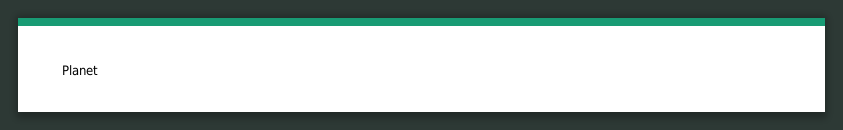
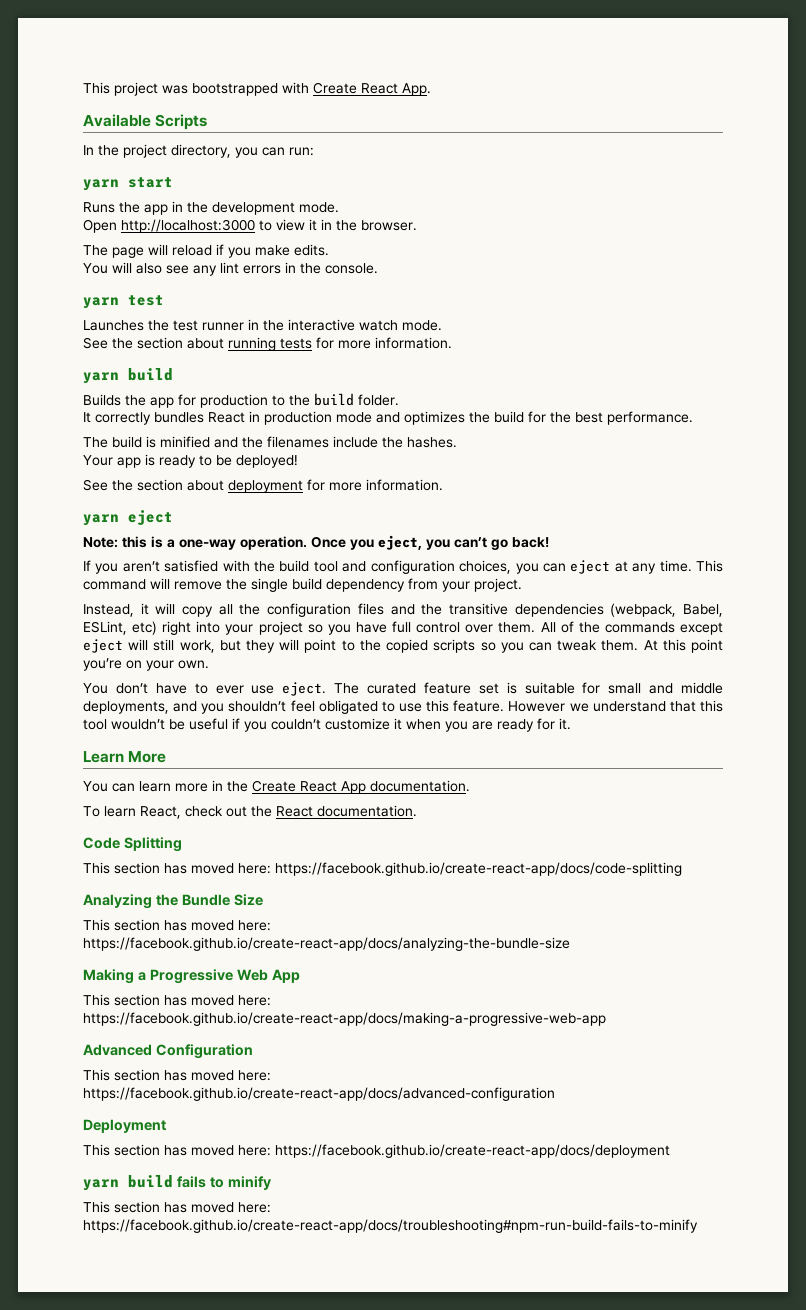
[62,65,98,76] Planet -> [83,82,431,96] [83,114,208,130] [83,144,314,158] [83,177,173,191] [83,201,339,215] [83,219,417,233] [83,244,329,258] [83,262,378,276] [83,295,164,309] [83,319,442,331] [83,337,452,351] [83,368,173,384] [83,393,399,408] [83,411,693,425] [83,436,457,448] [83,454,298,468] [83,479,443,493] [83,510,173,526] [83,535,549,550] [83,560,723,574] [83,578,522,592] [83,603,723,617] [83,621,724,635] [83,639,724,653] [83,658,209,671] [83,682,723,696] [83,700,723,714] [83,718,571,732] [83,751,167,763] [83,780,470,794] [83,805,417,819] [83,837,182,852] [83,862,682,876] [83,894,263,909] [83,919,271,931] [83,937,570,951] [83,969,300,984] [83,994,271,1006] [83,1012,606,1026] [83,1044,253,1059] [83,1069,271,1081] [83,1087,555,1101] [83,1119,166,1133] [83,1144,670,1158] [83,1175,271,1191] [83,1201,271,1213] [83,1219,698,1233] This project was bootstrapped with Create React App. // Available Scripts // In the project directory, you can run: // yarn start // Runs the app in the development mode. // Open http://localhost:3000 to view it in the browser. // The page will reload if you make edits. // You will also see any lint errors in the console. // yarn test // Launches the test runner in the interactive watch mode. // See the section about running tests for more information. // yarn build // Builds the app for production to the build folder. // It correctly bundles React in production mode and optimizes the build for the best performance. // The build is minified and the filenames include the hashes. // Your app is ready to be deployed! // See the section about deployment for more information. // yarn eject // Note: this is a one-way operation. Once you eject, you can’t go back! // If you aren’t satisfied with the build tool and configuration choices, you can eject at any time. This command will remove the single build dependency from your project. // Instead, it will copy all the configuration files and the transitive dependencies (webpack, Babel, ESLint, etc) right into your project so you have full control over them. All of the commands except eject will still work, but they will point to the copied scripts so you can tweak them. At this point you’re on your own. // You don’t have to ever use eject. The curated feature set is suitable for small and middle deployments, and you shouldn’t feel obligated to use this feature. However we understand that this tool wouldn’t be useful if you couldn’t customize it when you are ready for it. // Learn More // You can learn more in the Create React App documentation. // To learn React, check out the React documentation. // Code Splitting // This section has moved here: https://facebook.github.io/create-react-app/docs/code-splitting // Analyzing the Bundle Size // This section has moved here: https://facebook.github.io/create-react-app/docs/analyzing-the-bundle-size // Making a Progressive Web App // This section has moved here: https://facebook.github.io/create-react-app/docs/making-a-progressive-web-app // Advanced Configuration // This section has moved here: https://facebook.github.io/create-react-app/docs/advanced-configuration // Deployment // This section has moved here: https://facebook.github.io/create-react-app/docs/deployment // yarn build fails to minify // This section has moved here: https://facebook.github.io/create-react-app/docs/troubleshooting#npm-run-build-fails-to-minify

